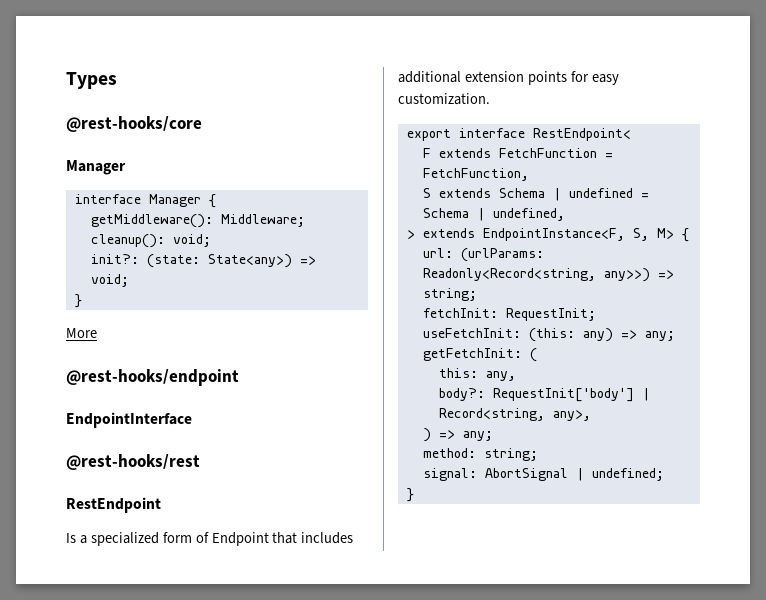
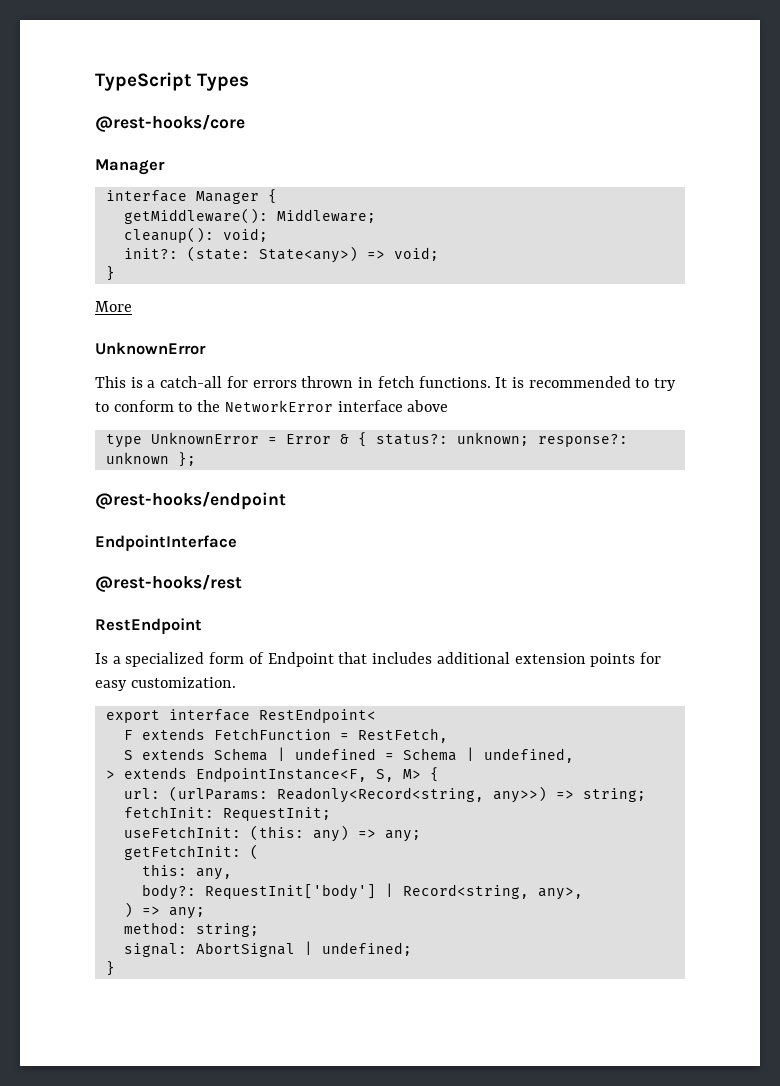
(66, 80) none -> [95,72,192,91] TypeScript
(97, 333) none -> [95,342,206,355] [95,376,677,391] [95,400,449,412] [105,432,628,448] [105,452,196,467] // UnknownError // This is a catch-all for errors thrown in fetch functions. It is recommended to try to conform to the NetworkError interface above // type UnknownError = Error & { status?: unknown; response?: unknown };
[422,168,529,181] FetchFunction, -> [357,728,448,743] RestFetch,

